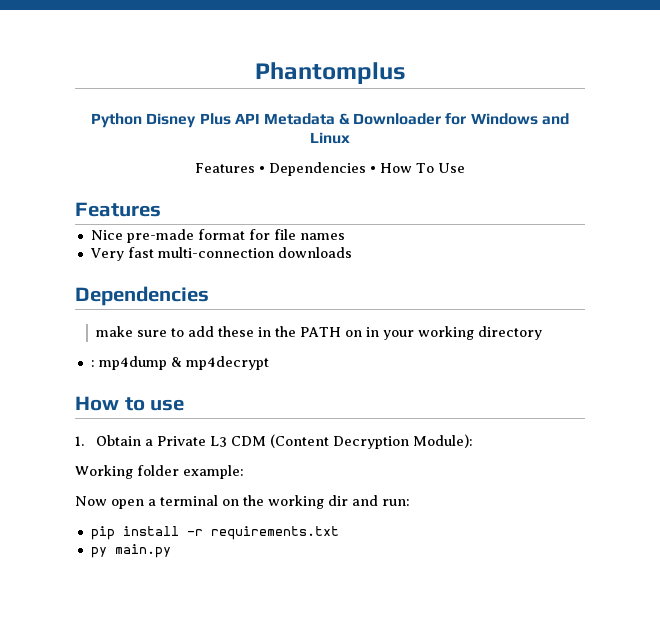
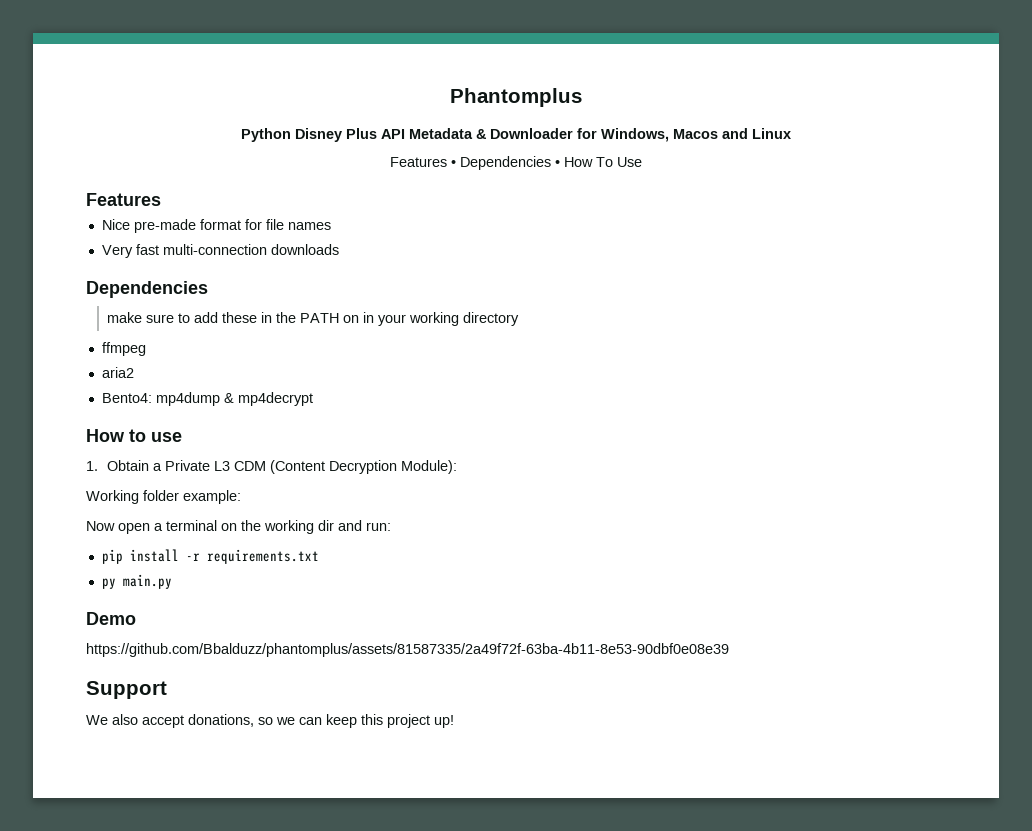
[470,113,538,125] Windows -> [601,128,718,142] Windows, Macos
[90,360,95,367] : -> [101,342,146,356] [101,367,134,378] [101,393,152,403] ffmpeg // aria2 // Bento4:
(171, 551) none -> [86,612,136,625] [86,643,729,657] [86,681,167,699] [86,714,454,728] // Demo // https://github.com/Bbalduzz/phantomplus/assets/81587335/2a49f72f-63ba-4b11-8e53-90dbf0e08e39 // Support // We also accept donations, so we can keep this project up!

